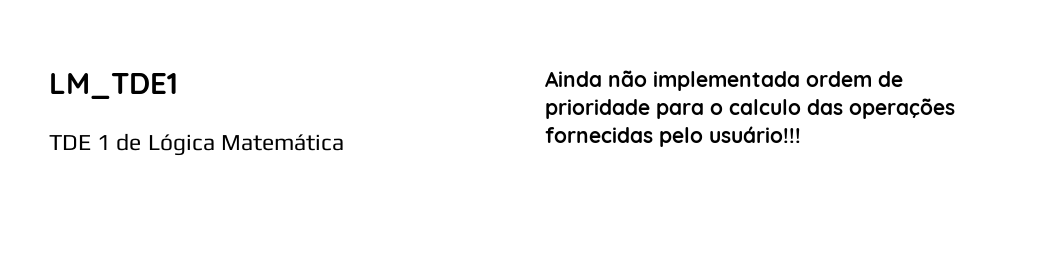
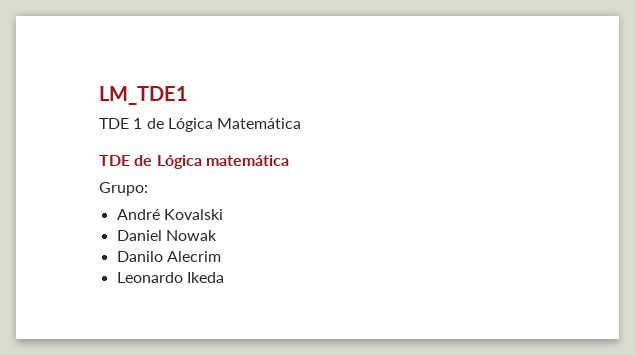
[545,70,903,91] [545,98,955,119] [545,126,801,147] Ainda não implementada ordem de prioridade para o calculo das operações fornecidas pelo usuário!!! -> [99,155,289,169] [99,182,148,196] [116,209,223,220] [116,230,217,241] [116,251,221,262] [116,272,224,283] TDE de Lógica matemática // Grupo: // André Kovalski // Daniel Nowak // Danilo Alecrim // Leonardo Ikeda

